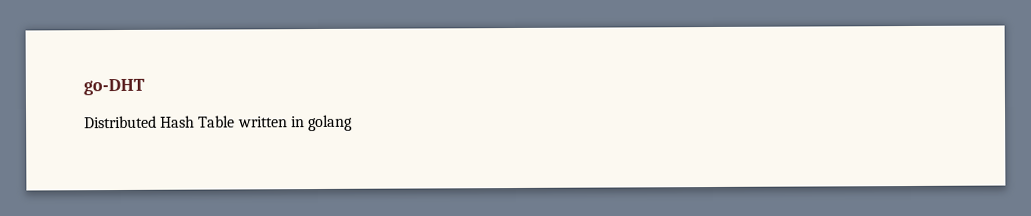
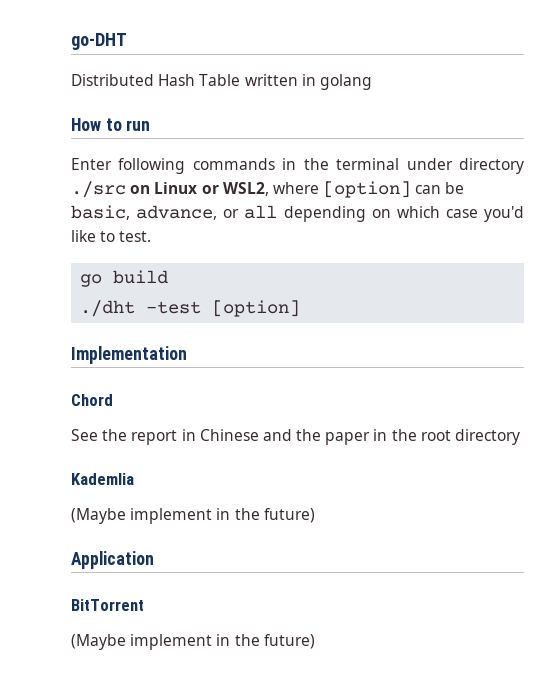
(353, 123) none -> [71,118,151,131] [71,158,524,174] [71,181,465,198] [71,205,524,222] [71,230,152,242] [80,270,169,287] [80,300,301,317] [71,346,187,364] [71,394,113,406] [71,429,521,445] [71,473,134,485] [71,508,315,524] [71,551,154,569] [71,599,144,611] [71,634,315,650] // How to run // Enter following commands in the terminal under directory ./src on Linux or WSL2, where [option] can be basic, advance, or all depending on which case you'd like to test. // go build // ./dht -test [option] // Implementation // Chord // See the report in Chinese and the paper in the root directory // Kademlia // (Maybe implement in the future) // Application // BitTorrent // (Maybe implement in the future)

